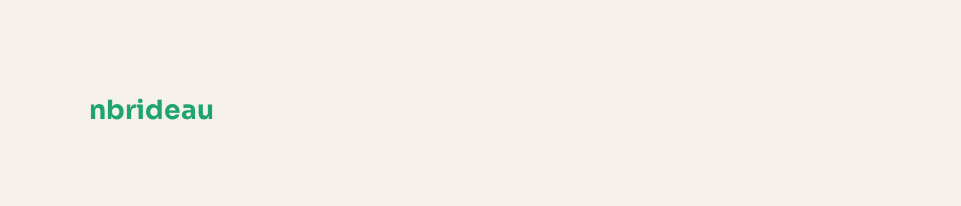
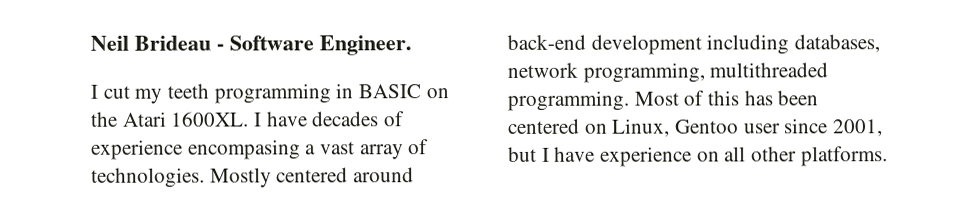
[89,98,214,120] nbrideau -> [90,35,412,56] [90,83,449,104] [91,111,406,127] [91,139,430,160] [91,167,415,188] [507,34,881,55] [507,62,829,83] [507,90,819,111] [508,118,884,137] [508,146,888,167] Neil Brideau - Software Engineer. // I cut my teeth programming in BASIC on the Atari 1600XL. I have decades of experience encompasing a vast array of technologies. Mostly centered around back-end development including databases, network programming, multithreaded programming. Most of this has been centered on Linux, Gentoo user since 2001, but I have experience on all other platforms.

